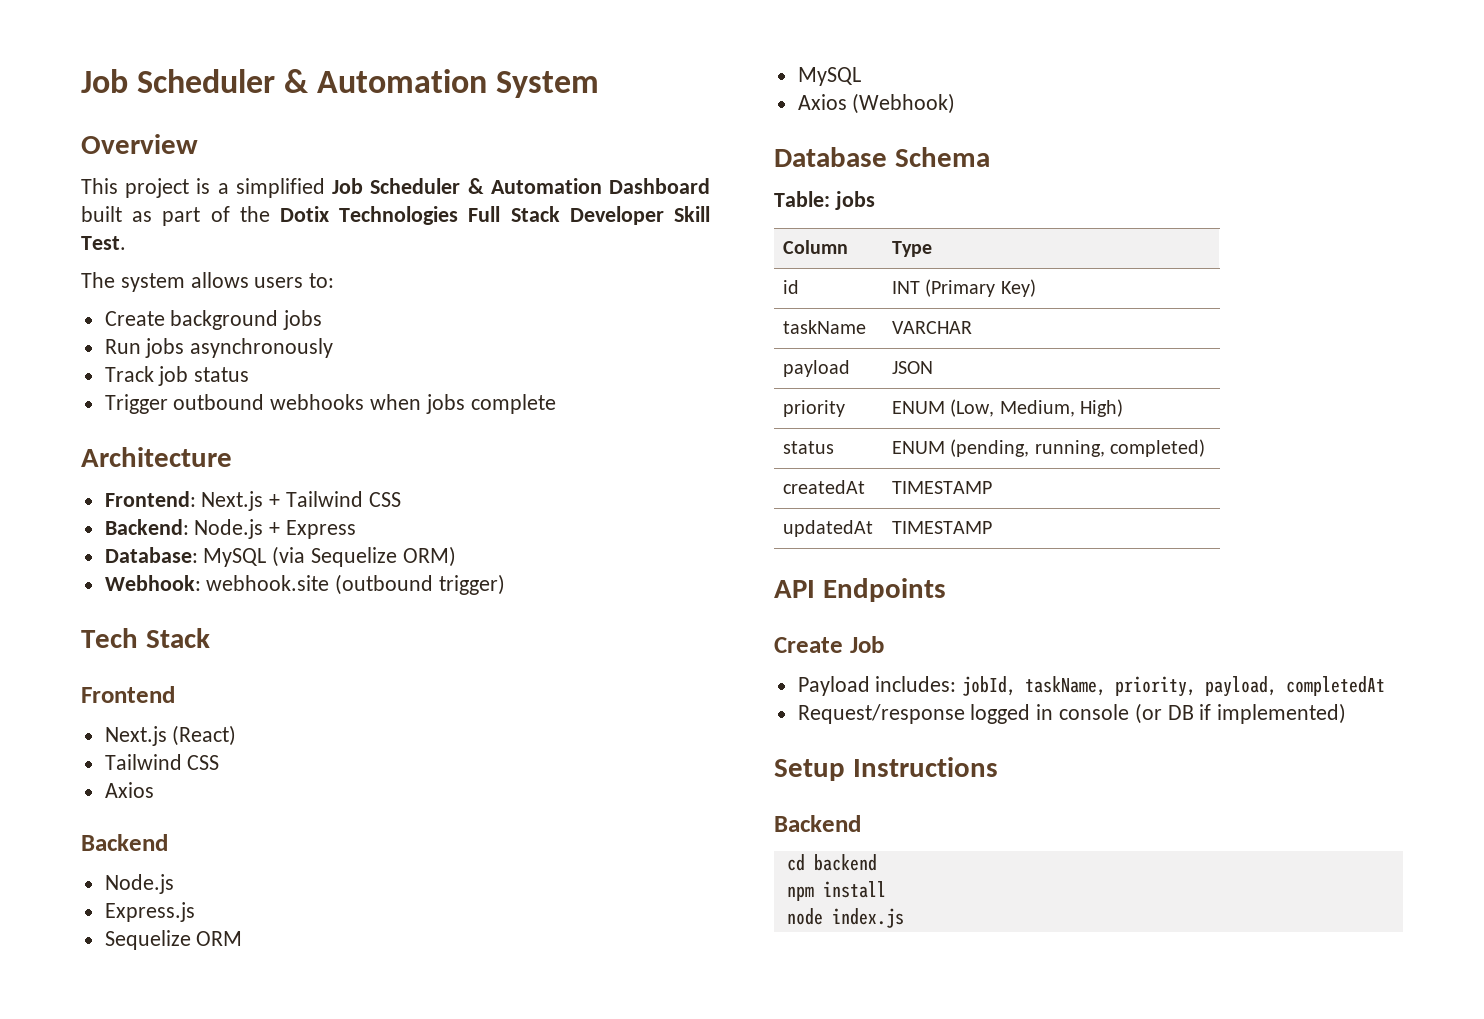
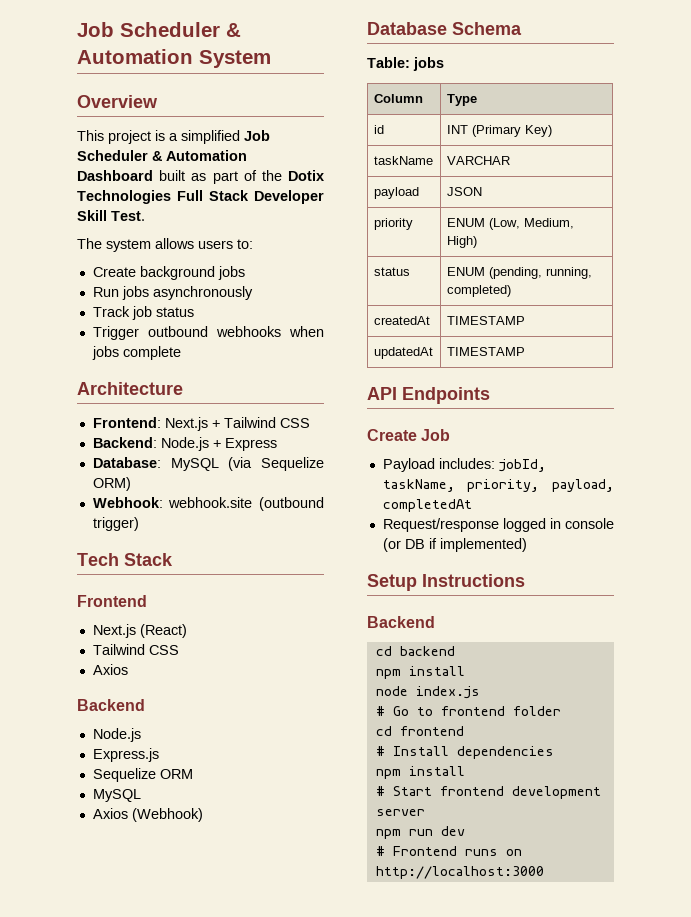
(904, 918) none -> [375,706,561,716] [375,726,464,736] [375,746,554,759] [375,766,465,779] [375,786,601,799] [375,809,425,816] [375,826,465,839] [375,846,522,856] [375,866,544,879] // # Go to frontend folder // cd frontend // # Install dependencies // npm install // # Start frontend development server // npm run dev // # Frontend runs on http://localhost:3000

